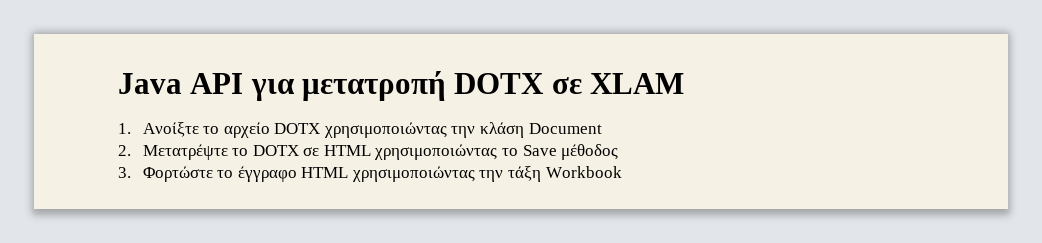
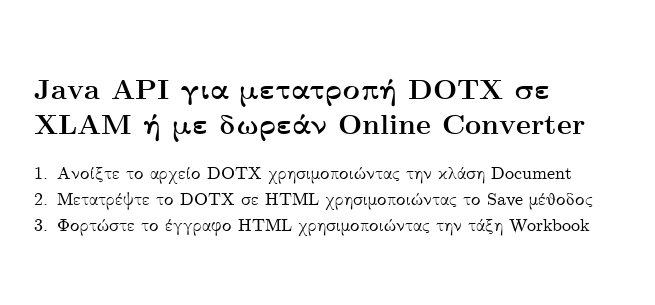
(685, 83) none -> [143,114,585,142] ή με δωρεάν Online Converter

